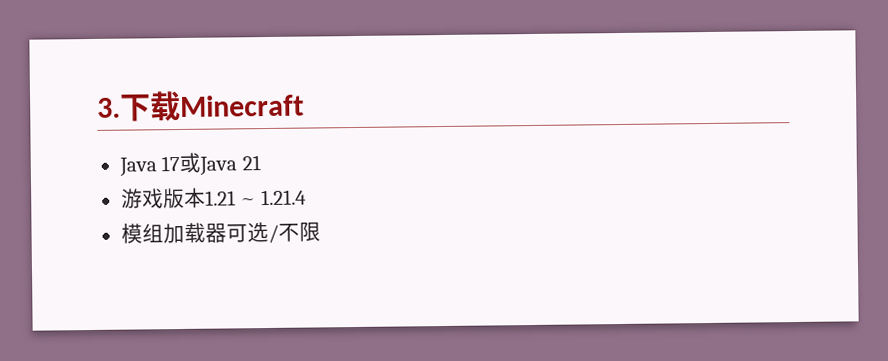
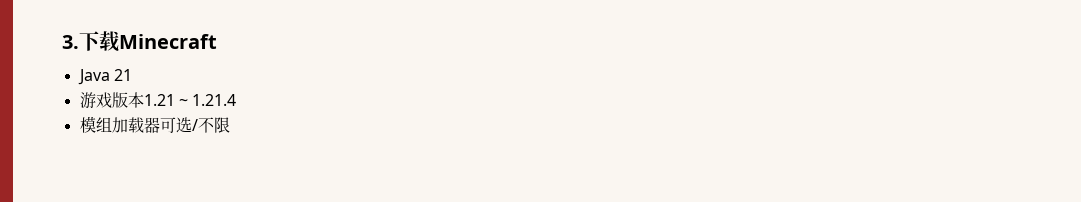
[161,152,238,176] 17或Java -> (110, 77) none

